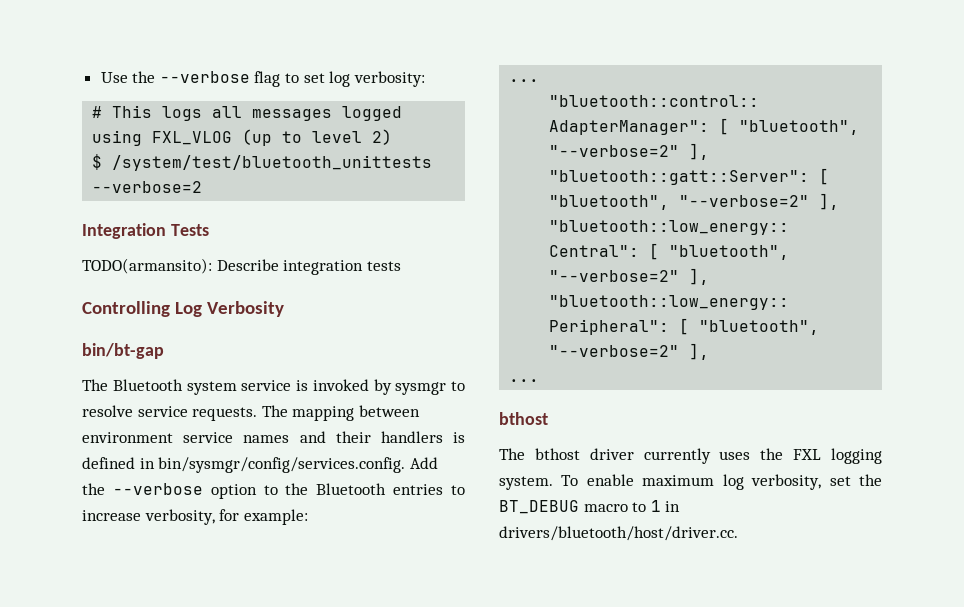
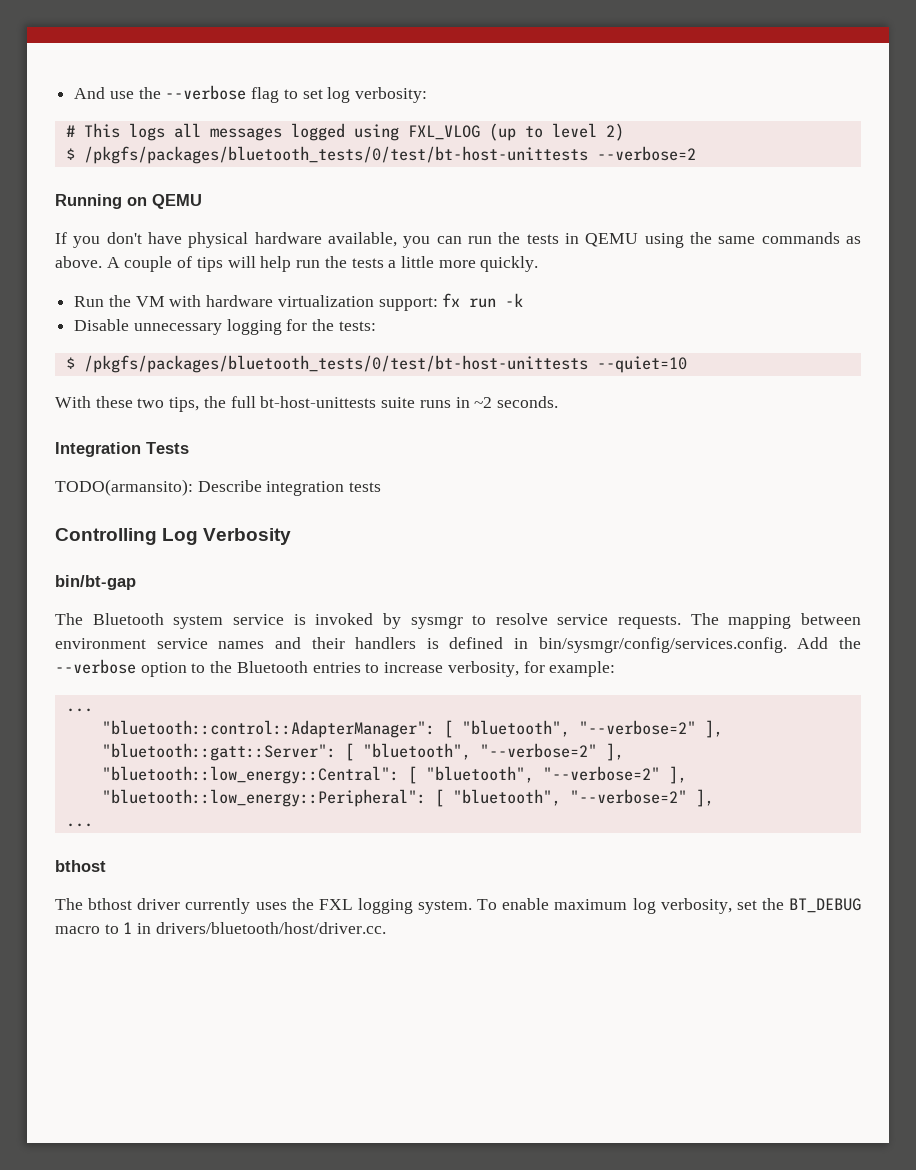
[100,72,128,83] Use -> [74,87,134,99] And use
[112,155,433,171] /system/test/bluetooth_unittests -> [83,146,588,164] /pkgfs/packages/bluetooth_tests/0/test/bt-host-unittests
(203, 187) none -> [55,194,202,209] [55,232,862,248] [55,256,539,272] [74,293,524,311] [74,319,376,335] [65,355,687,373] [55,396,558,412] // Running on QEMU // If you don't have physical hardware available, you can run the tests in QEMU using the same commands as above. A couple of tips will help run the tests a little more quickly. // Run the VM with hardware virtualization support: fx run -k // Disable unnecessary logging for the tests: // $ /pkgfs/packages/bluetooth_tests/0/test/bt-host-unittests --quiet=10 // With these two tips, the full bt-host-unittests suite runs in ~2 seconds.

